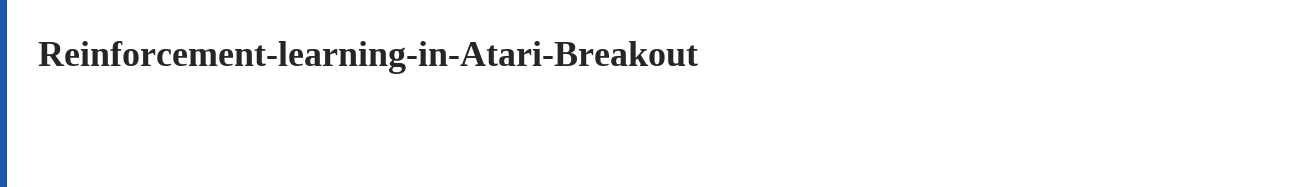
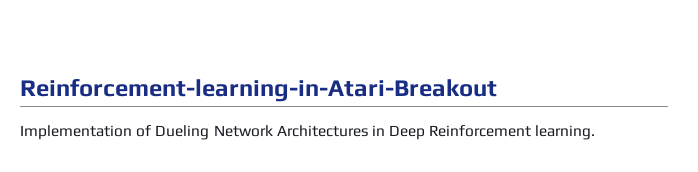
(698, 57) none -> [20,125,596,140] // Implementation of Dueling Network Architectures in Deep Reinforcement learning.

